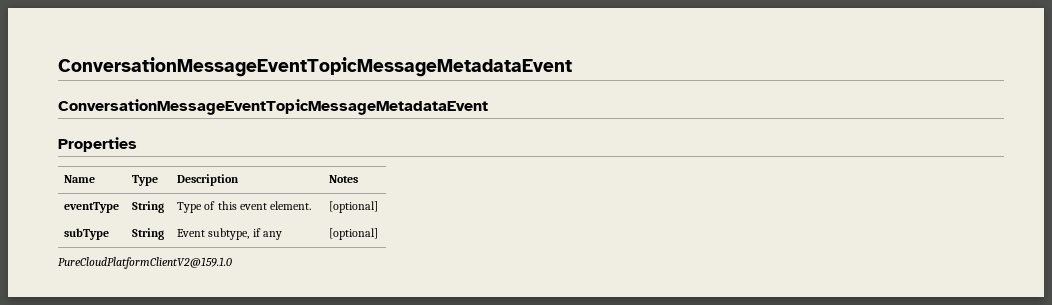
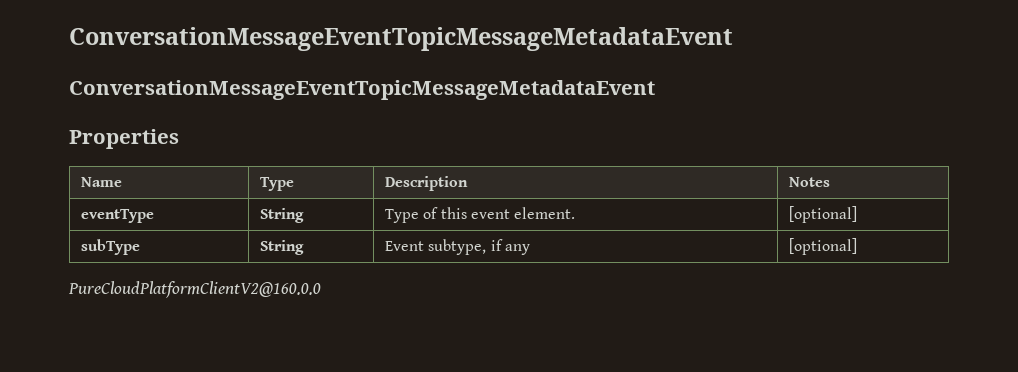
[58,257,232,269] PureCloudPlatformClientV2@159.1.0 -> [68,281,321,298] PureCloudPlatformClientV2@160.0.0

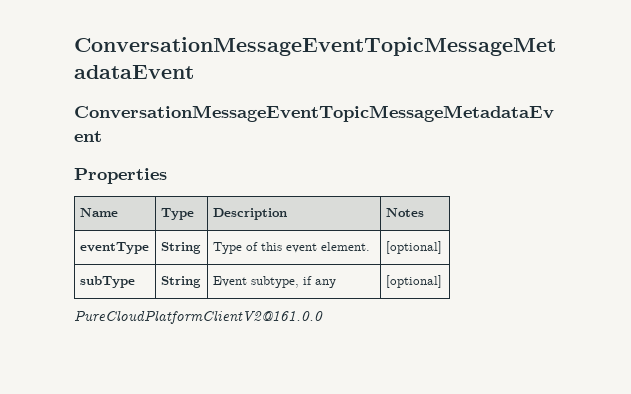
[68,281,321,298] PureCloudPlatformClientV2@160.0.0 -> [74,310,323,324] PureCloudPlatformClientV2@161.0.0

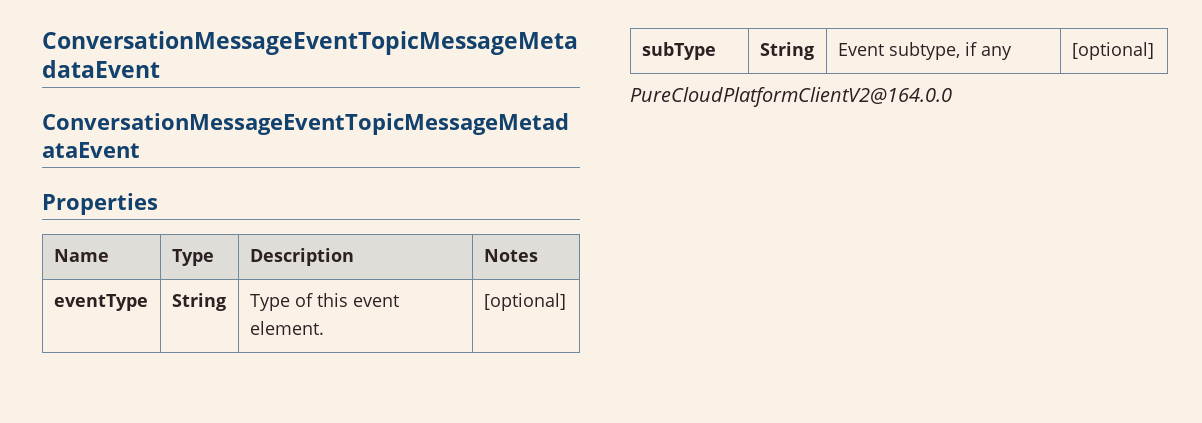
[74,310,323,324] PureCloudPlatformClientV2@161.0.0 -> [630,87,952,107] PureCloudPlatformClientV2@164.0.0

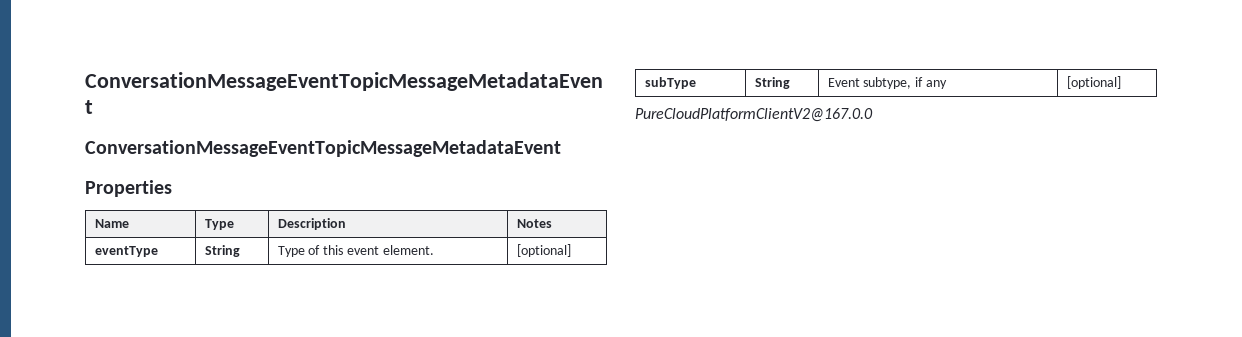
[630,87,952,107] PureCloudPlatformClientV2@164.0.0 -> [635,108,873,122] PureCloudPlatformClientV2@167.0.0

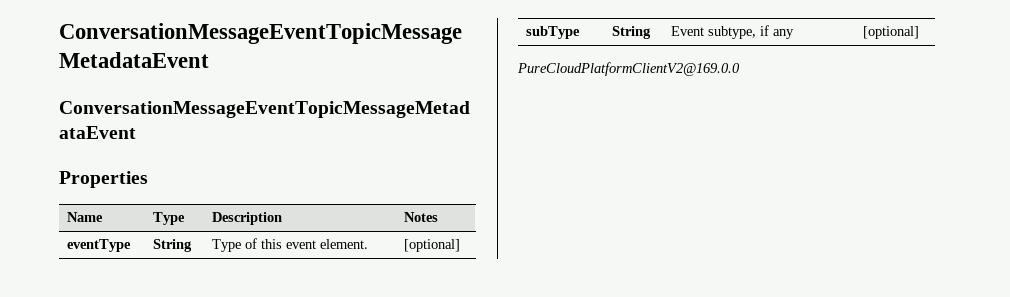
[635,108,873,122] PureCloudPlatformClientV2@167.0.0 -> [517,62,740,76] PureCloudPlatformClientV2@169.0.0

